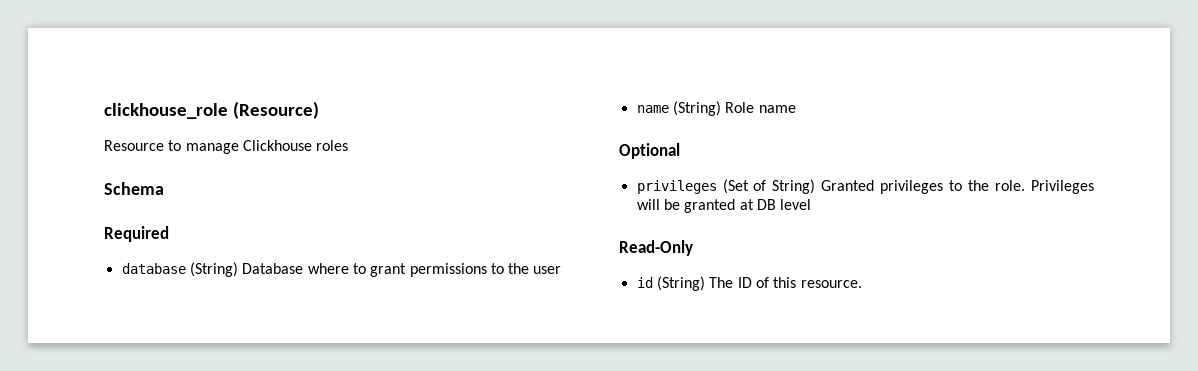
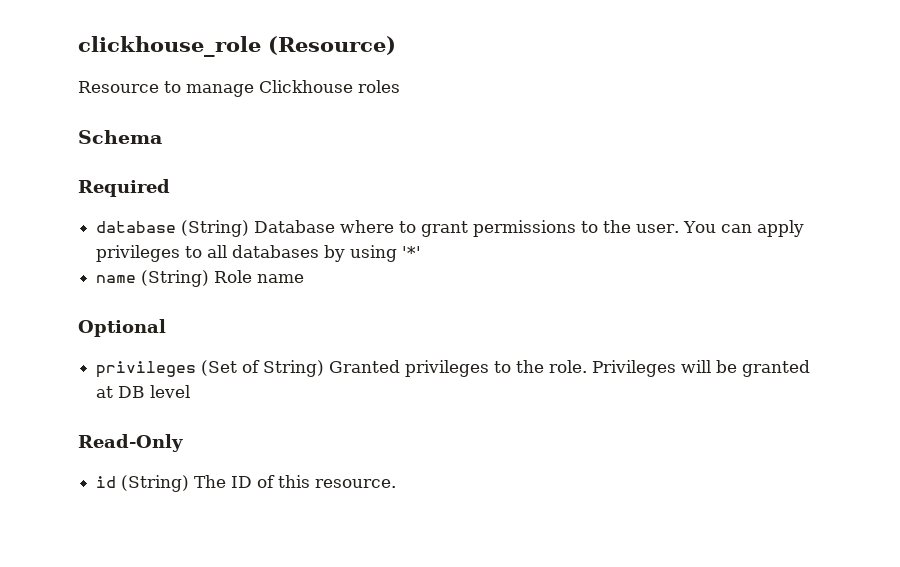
[533,266,562,274] user -> [636,220,805,237] [96,245,422,262] user. You can apply privileges to all databases by using '*'

